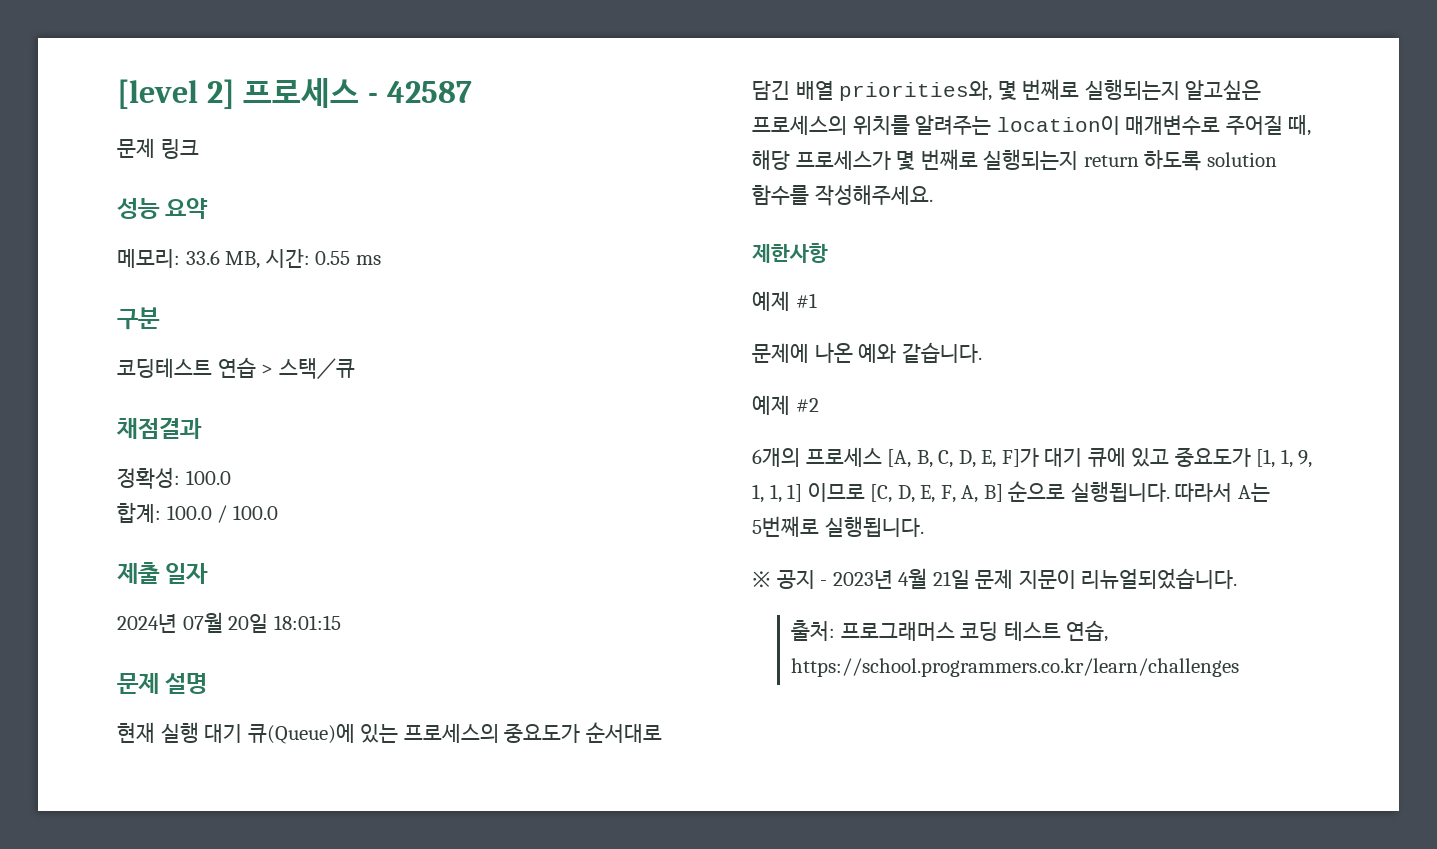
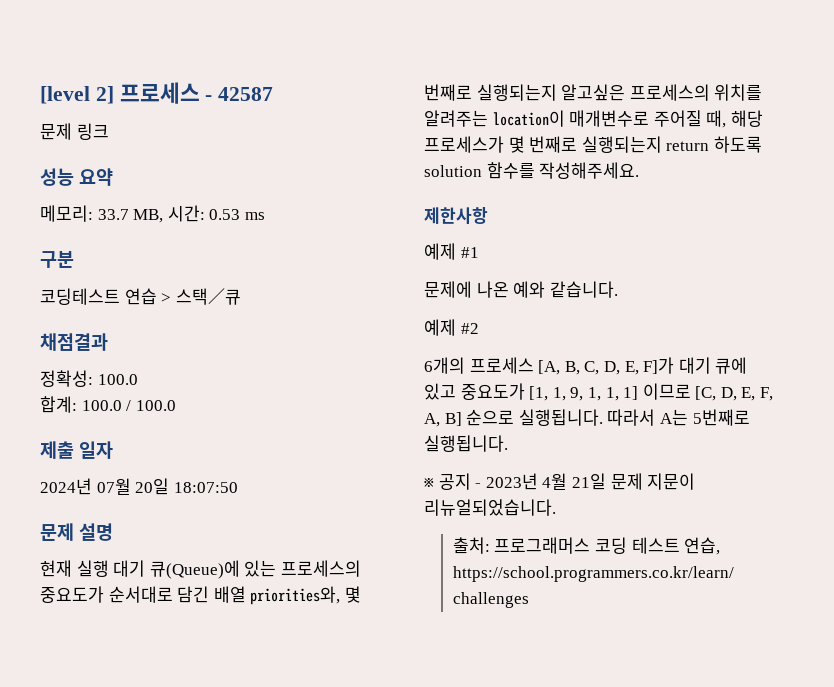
[185,250,220,265] 33.6 -> [97,209,129,220] 33.7
[315,251,351,265] 0.55 -> [209,209,241,220] 0.53
[273,615,341,630] 18:01:15 -> [173,482,238,493] 18:07:50

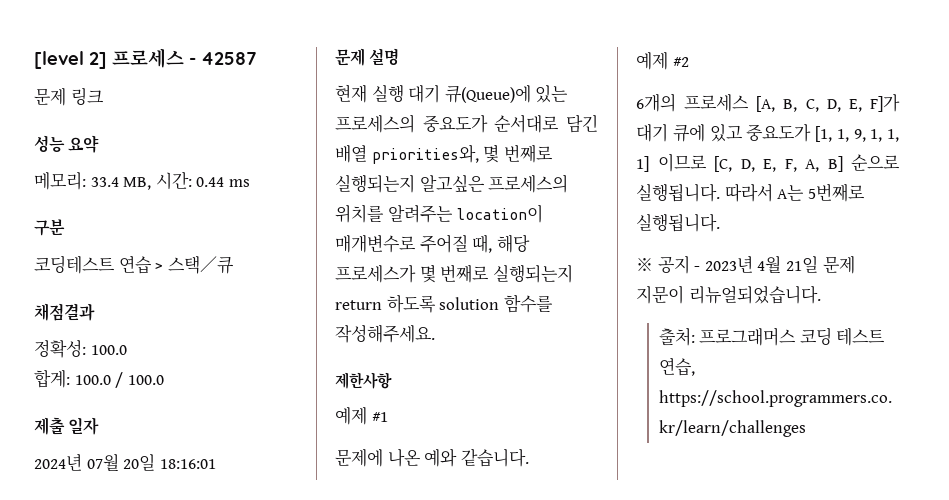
[97,209,129,220] 33.7 -> [90,177,119,187] 33.4
[209,209,241,220] 0.53 -> [196,177,225,187] 0.44
[173,482,238,493] 18:07:50 -> [159,459,216,469] 18:16:01

